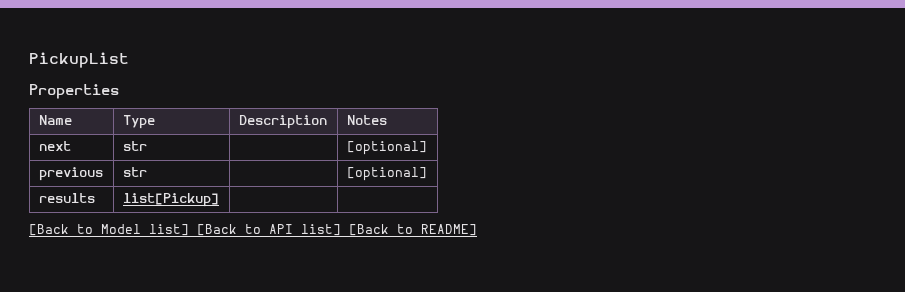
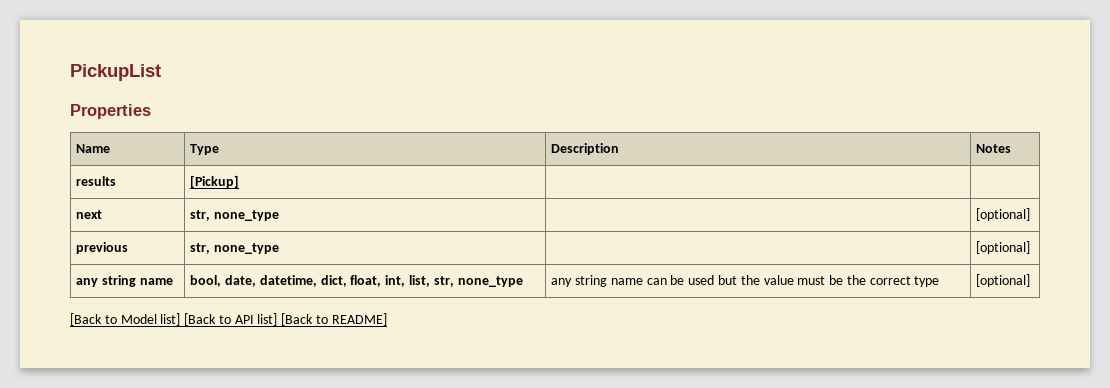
(387, 120) none -> [76,176,117,186] [190,175,240,188] // results | [Pickup] | |
[122,141,147,151] str -> [190,210,280,221] str, none_type
[122,167,147,177] [346,167,427,181] [38,193,95,203] [122,193,219,207] str | | [optional] // results | list[Pickup] | | -> [190,243,280,254] [976,241,1031,254] [76,275,173,287] [190,275,523,287] [551,275,940,287] [976,274,1031,287] str, none_type | | [optional] // any string name | bool, date, datetime, dict, float, int, list, str, none_type | any string name can be used but the value must be the correct type | [optional]

